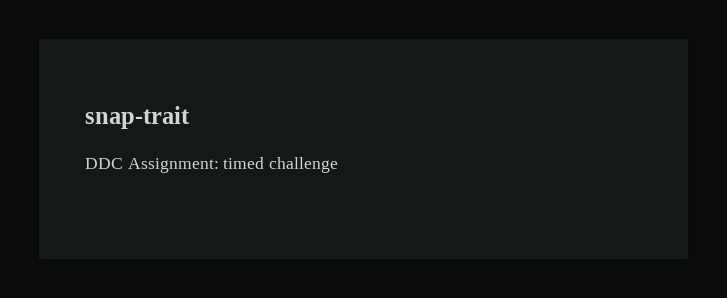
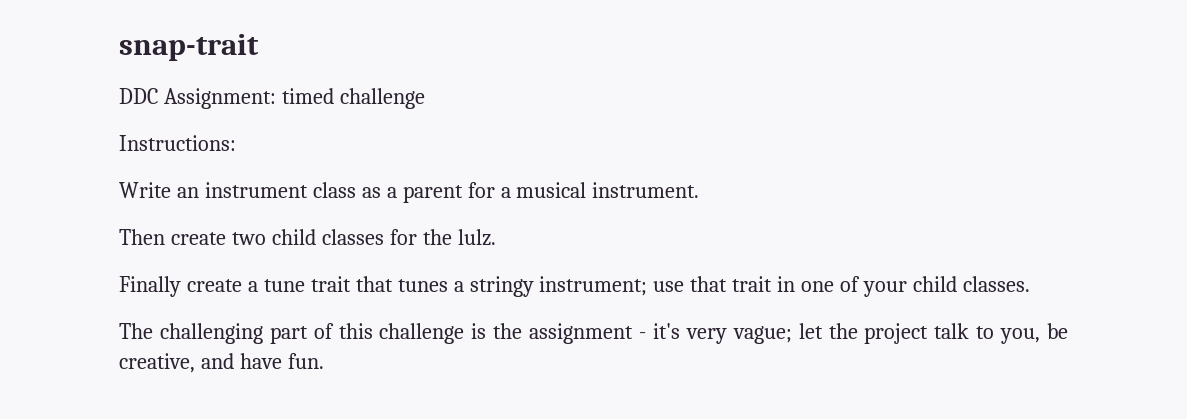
(339, 165) none -> [119,135,236,151] [119,182,700,203] [119,229,496,246] [119,276,1030,297] [119,323,1069,344] [119,353,324,373] // Instructions: // Write an instrument class as a parent for a musical instrument. // Then create two child classes for the lulz. // Finally create a tune trait that tunes a stringy instrument; use that trait in one of your child classes. // The challenging part of this challenge is the assignment - it's very vague; let the project talk to you, be creative, and have fun.

